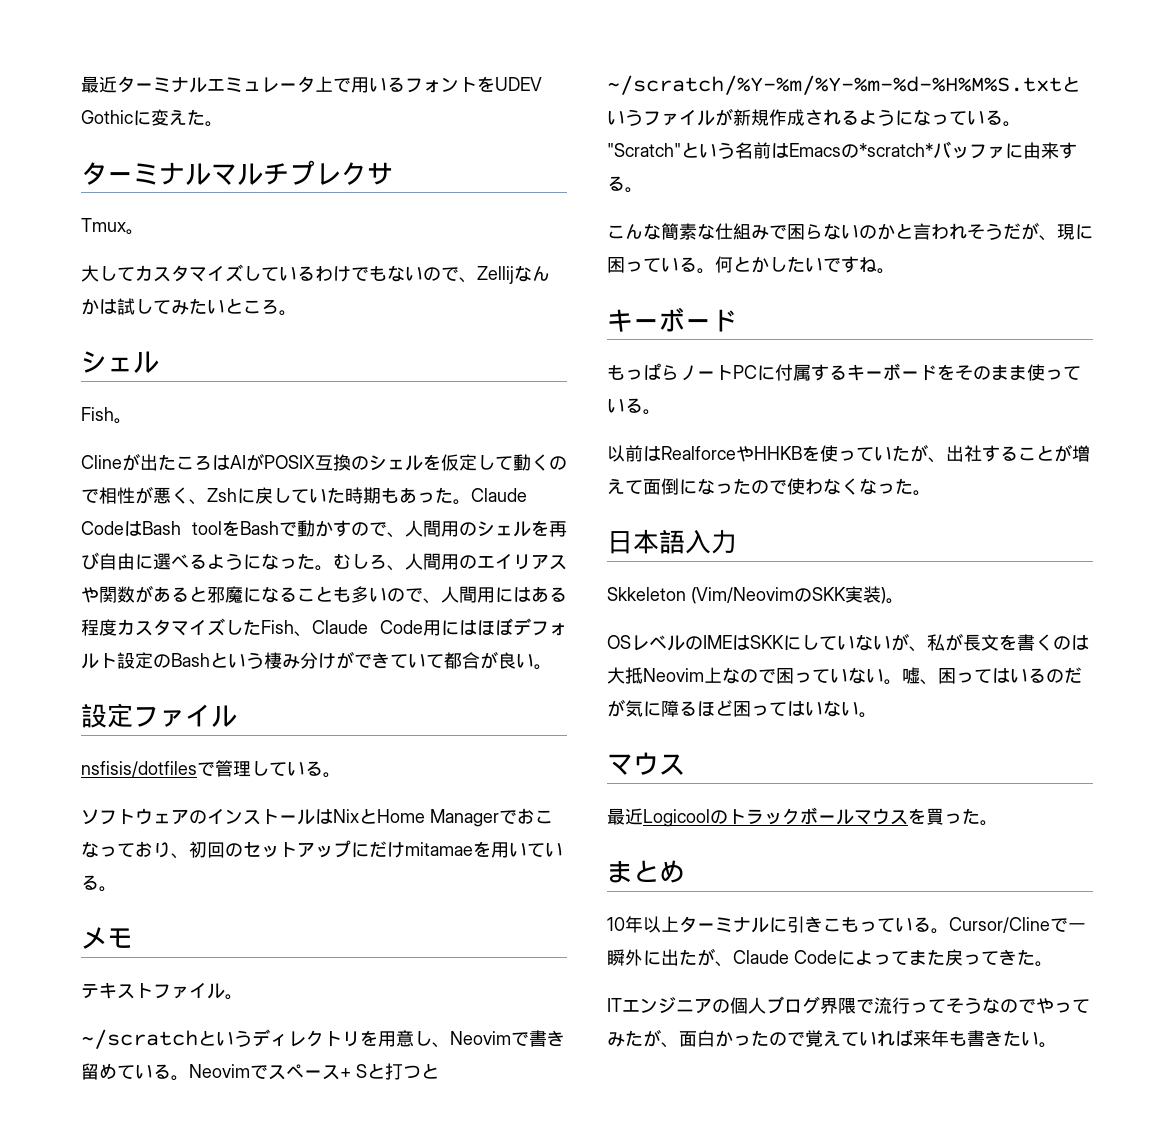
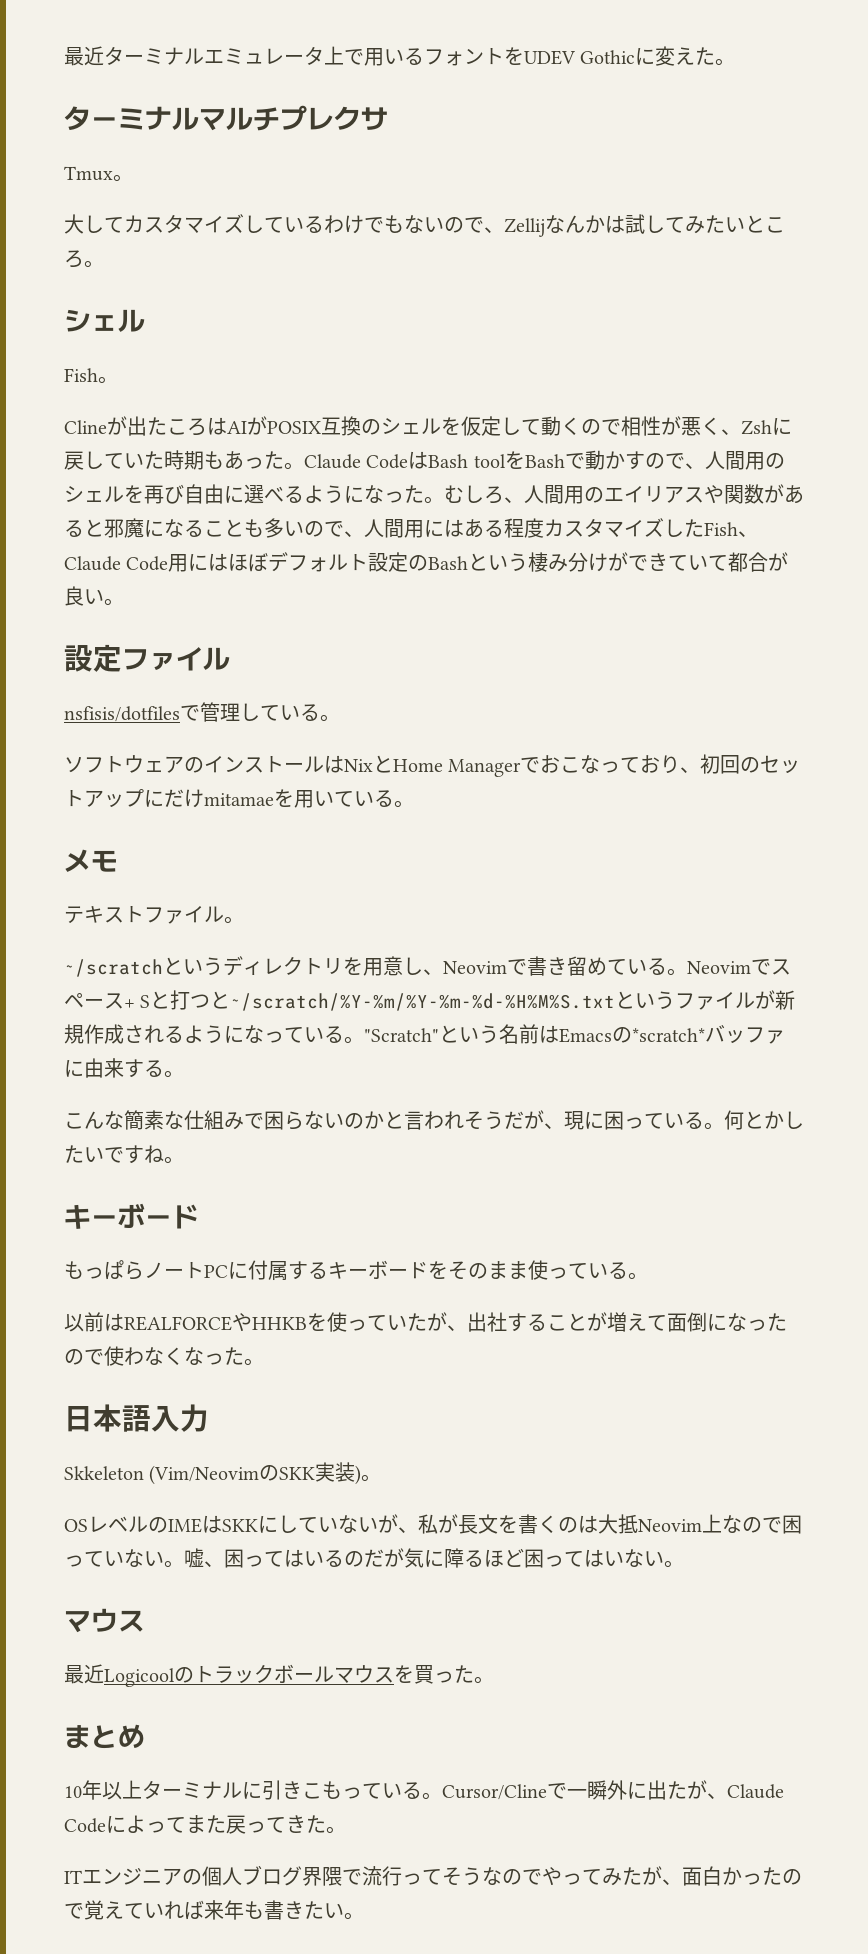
[661,446,736,460] Realforce -> [124,1316,232,1331] REALFORCE

